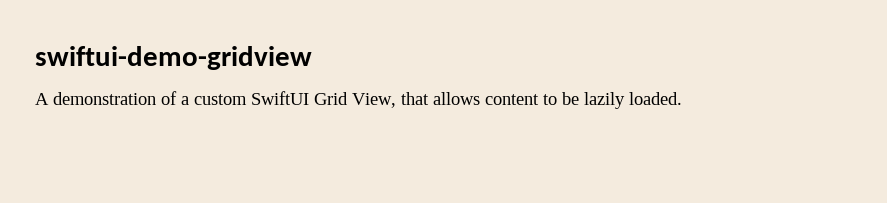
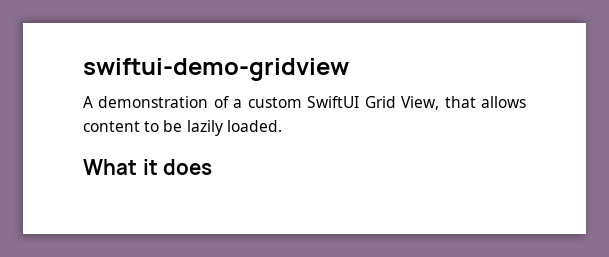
(682, 98) none -> [83,159,213,175] // What it does

